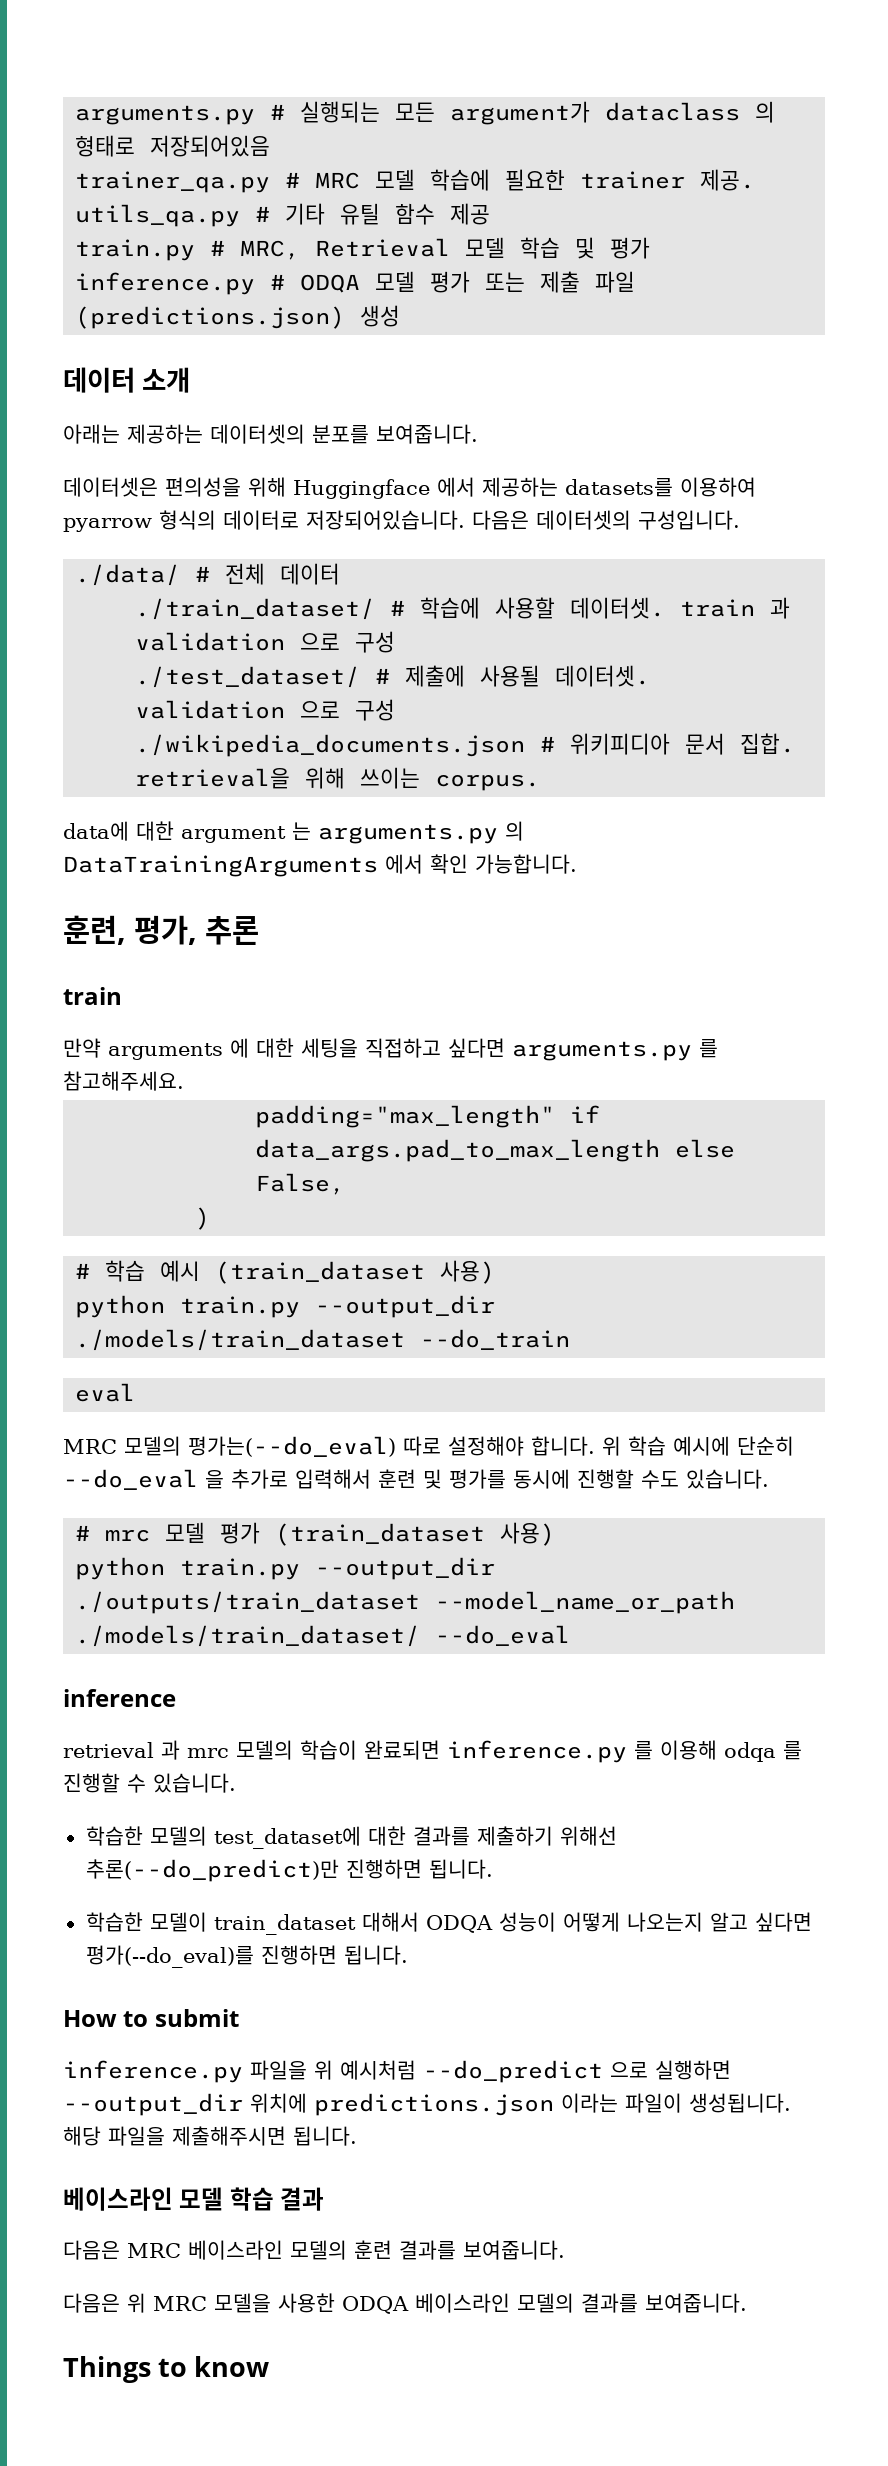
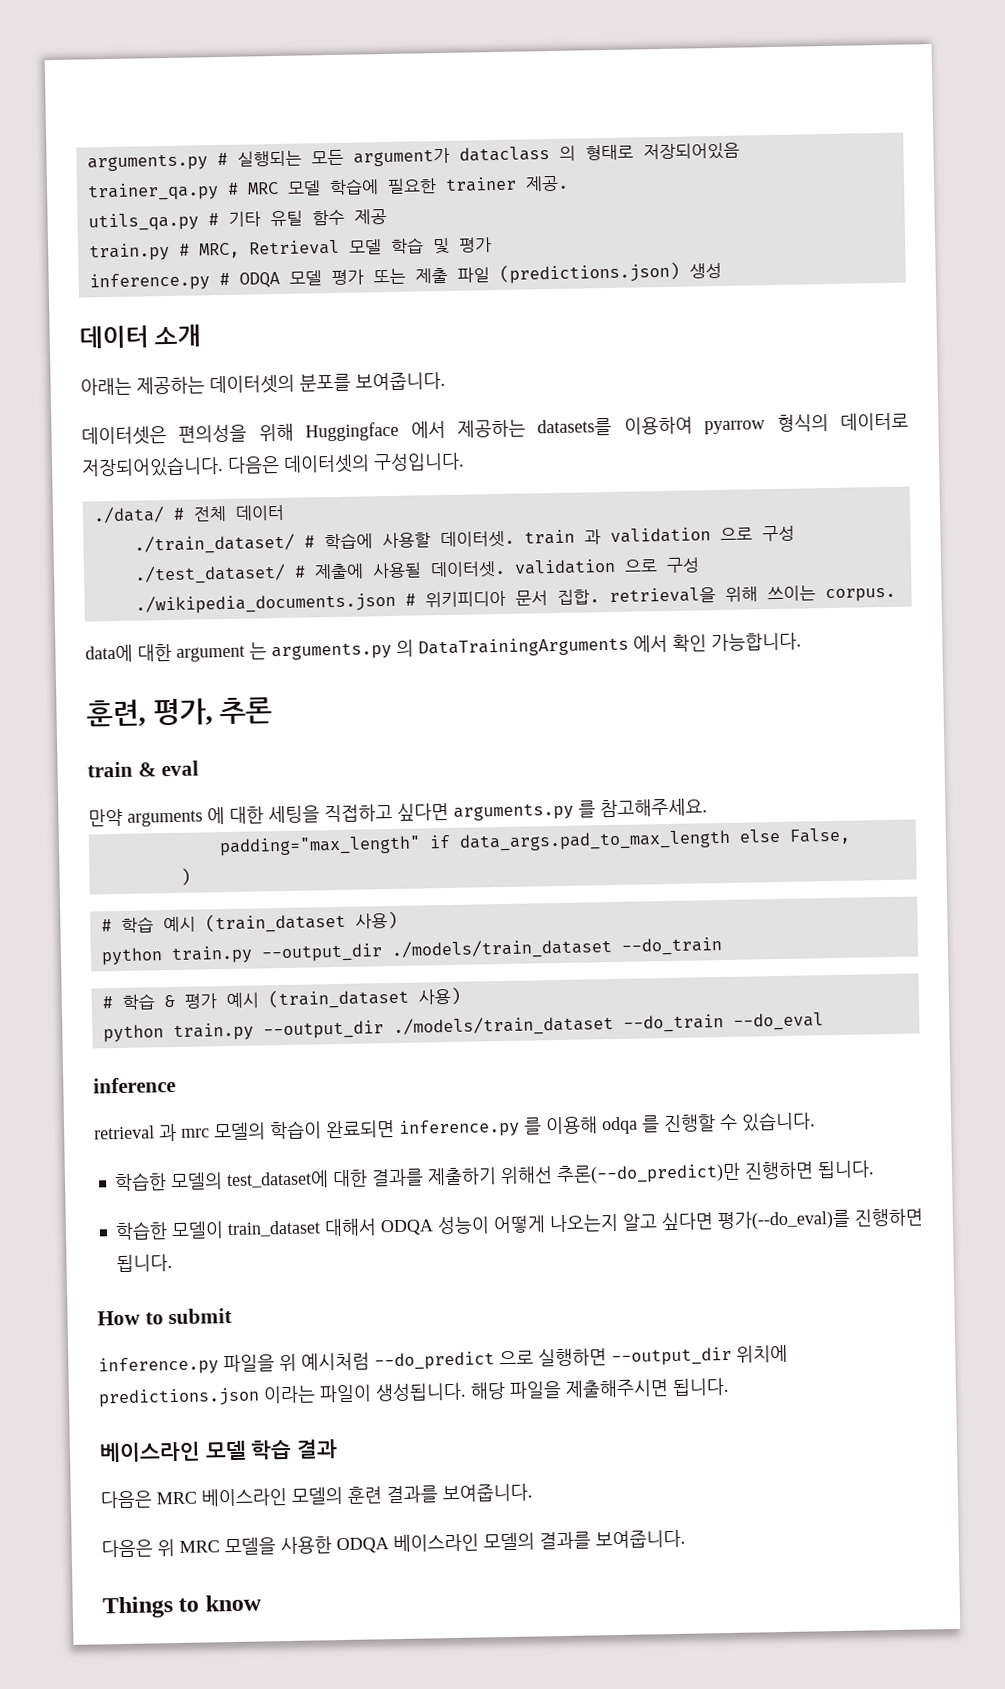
(122, 996) none -> [137,760,200,777] & eval
[75,1383,136,1402] [63,1436,794,1457] [63,1469,769,1490] [75,1522,556,1546] [75,1557,496,1580] [75,1591,736,1614] [75,1625,421,1647] eval // MRC 모델의 평가는(--do_eval) 따로 설정해야 합니다. 위 학습 예시에 단순히 --do_eval 을 추가로 입력해서 훈련 및 평가를 동시에 진행할 수도 있습니다. // # mrc 모델 평가 (train_dataset 사용) // python train.py --output_dir ./outputs/train_dataset --model_name_or_path ./models/train_dataset/ -> [101,986,461,1010] [102,1014,724,1043] # 학습 & 평가 예시 (train_dataset 사용) // python train.py --output_dir ./models/train_dataset --do_train

